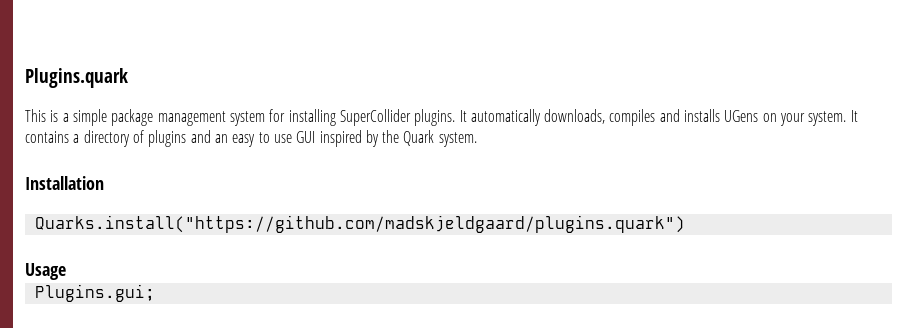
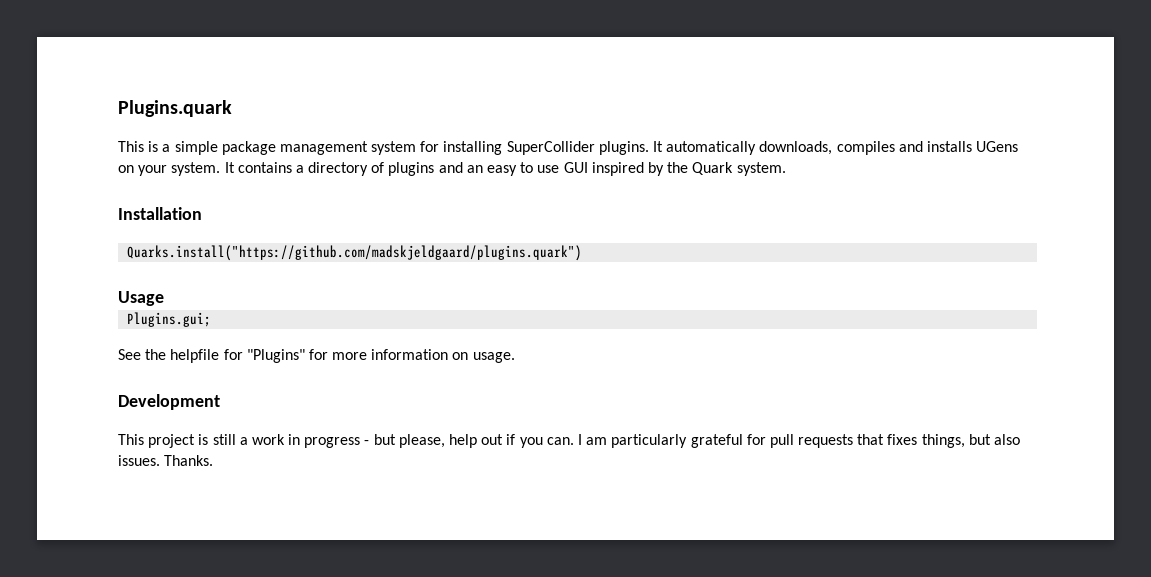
(155, 293) none -> [118,349,515,363] [118,394,220,410] [118,434,1020,448] [118,455,214,466] // See the helpfile for "Plugins" for more information on usage. // Development // This project is still a work in progress - but please, help out if you can. I am particularly grateful for pull requests that fixes things, but also issues. Thanks.

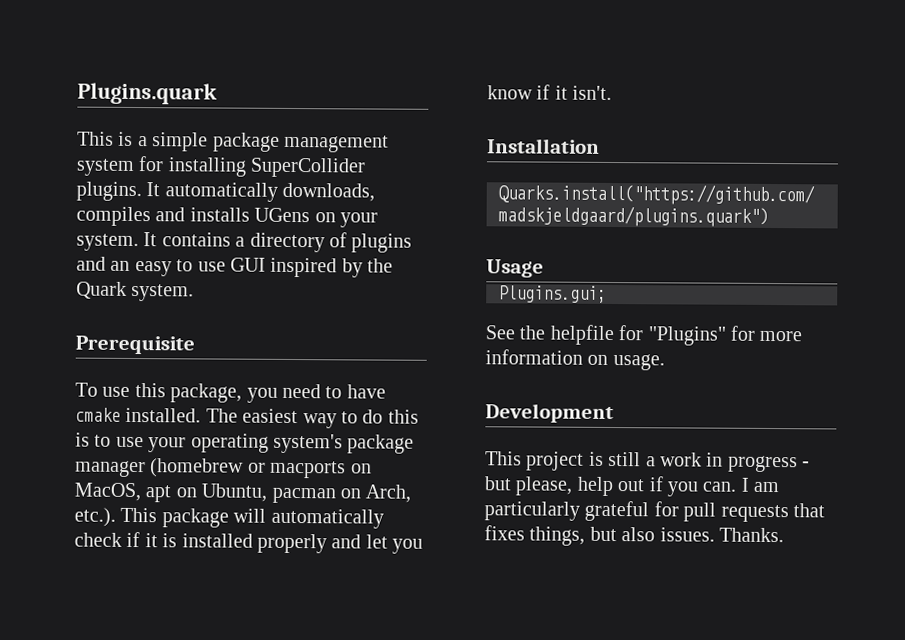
(786, 169) none -> [75,335,195,355] [75,382,386,403] [75,407,419,429] [75,432,415,454] [75,458,372,479] [74,482,412,504] [74,507,384,529] [74,531,424,554] [487,84,613,101] // Prerequisite // To use this package, you need to have cmake installed. The easiest way to do this is to use your operating system's package manager (homebrew or macports on MacOS, apt on Ubuntu, pacman on Arch, etc.). This package will automatically check if it is installed properly and let you know if it isn't.

